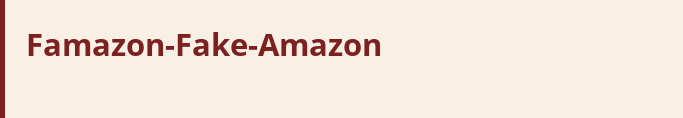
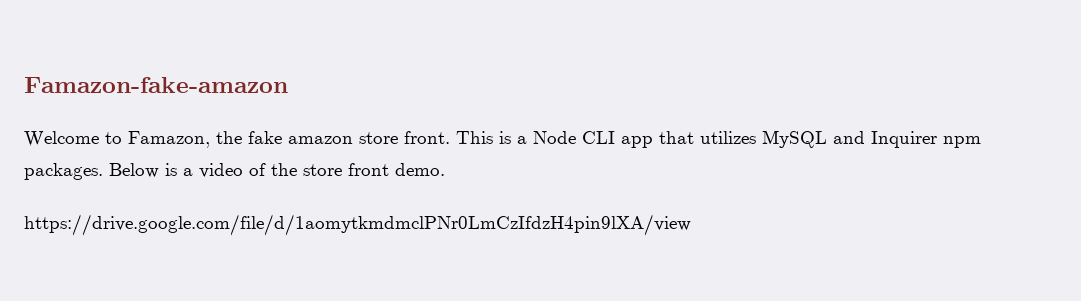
[26,32,382,56] Famazon-Fake-Amazon -> [24,77,288,93] [24,130,981,148] [24,163,445,180] [24,214,691,236] Famazon-fake-amazon // Welcome to Famazon, the fake amazon store front. This is a Node CLI app that utilizes MySQL and Inquirer npm packages. Below is a video of the store front demo. // https://drive.google.com/file/d/1aomytkmdmclPNr0LmCzIfdzH4pin9lXA/view

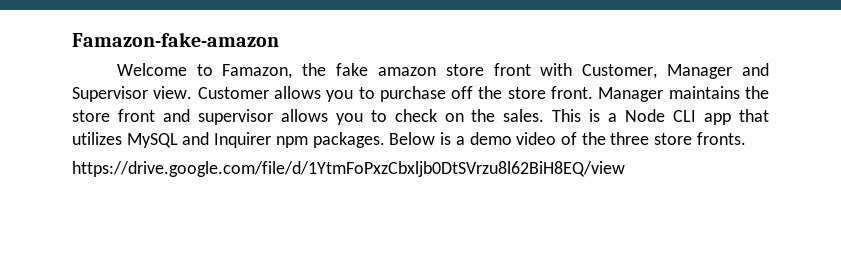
[404,131,450,144] front. -> [493,63,769,79] [72,86,769,102] [72,109,545,125] front with Customer, Manager and Supervisor view. Customer allows you to purchase off the store front. Manager maintains the store front and supervisor allows you to check on the sales.
(193, 172) none -> [469,132,512,145] demo
[303,163,445,176] [24,214,691,236] store front demo. // https://drive.google.com/file/d/1aomytkmdmclPNr0LmCzIfdzH4pin9lXA/view -> [610,132,746,145] [72,161,625,177] three store fronts. // https://drive.google.com/file/d/1YtmFoPxzCbxljb0DtSVrzu8l62BiH8EQ/view

